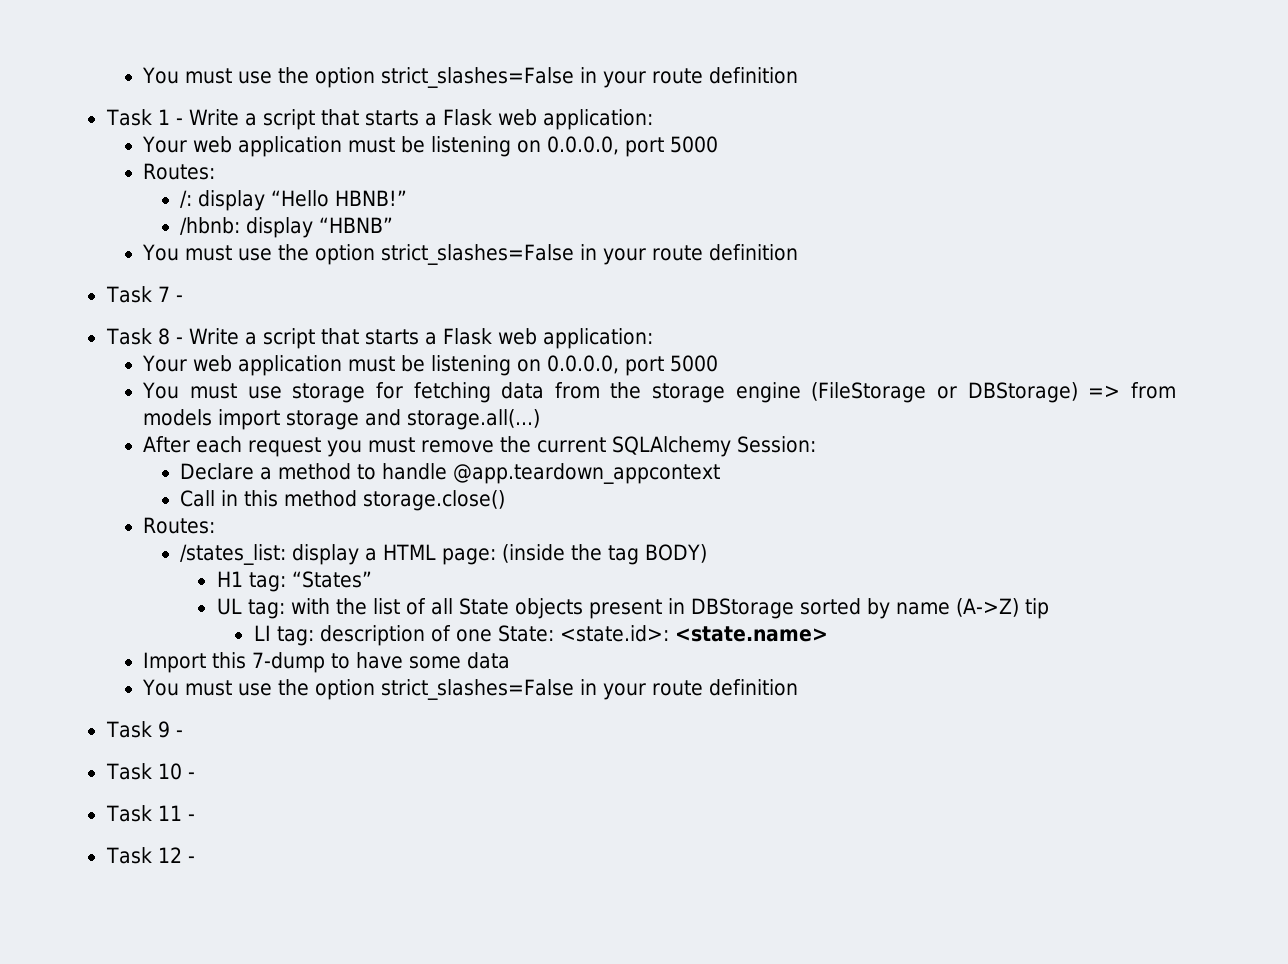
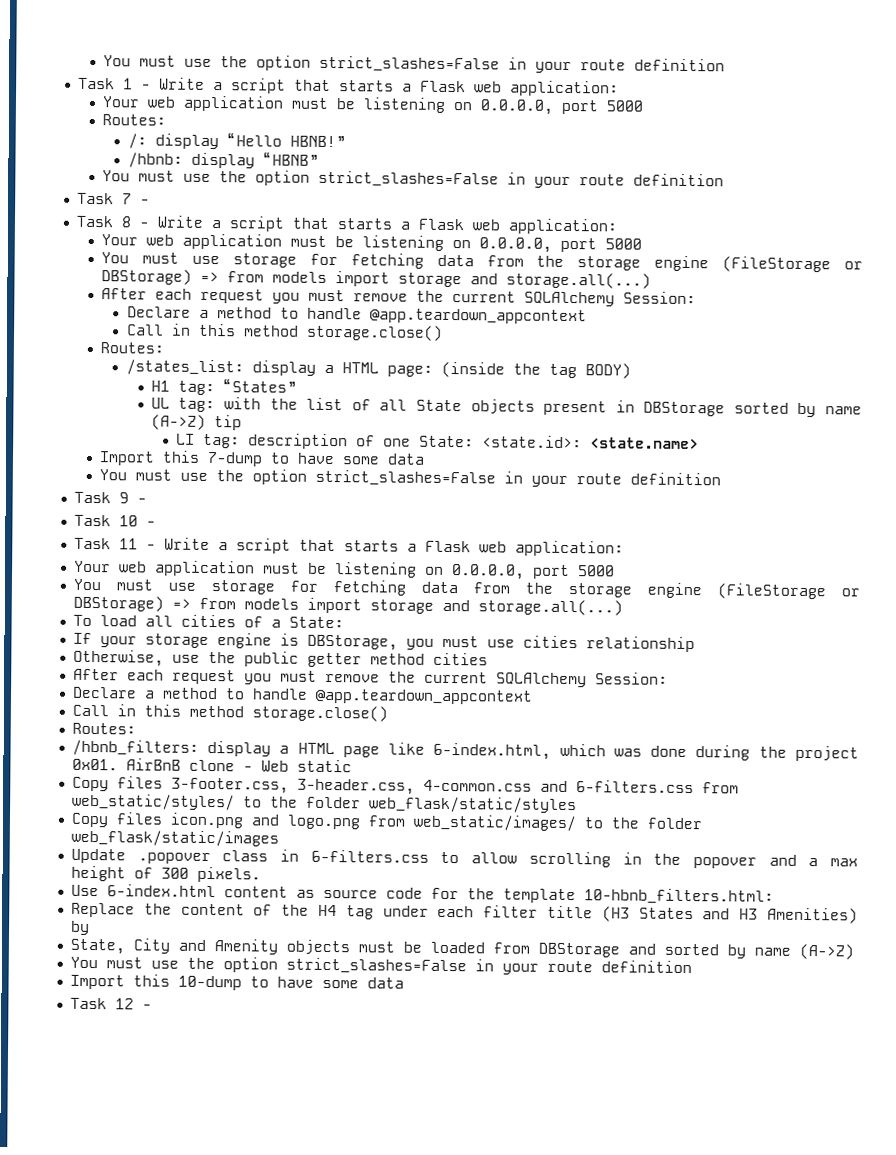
(195, 817) none -> [163,537,624,557] [73,560,615,580] [72,578,860,600] [72,595,623,616] [72,614,344,629] [72,632,695,653] [72,649,488,668] [72,668,668,688] [71,686,533,705] [71,704,388,722] [71,722,136,735] [71,739,859,762] [71,758,352,773] [71,776,739,795] [71,793,577,814] [70,812,702,832] [70,829,279,847] [70,848,858,869] [70,865,261,883] [70,884,774,905] [70,902,858,924] [69,920,90,936] [69,938,854,960] [69,956,692,975] [69,974,404,991] Write a script that starts a Flask web application: // Your web application must be listening on 0.0.0.0, port 5000 // You must use storage for fetching data from the storage engine (FileStorage or DBStorage) => from models import storage and storage.all(...) // To load all cities of a State: // If your storage engine is DBStorage, you must use cities relationship // Otherwise, use the public getter method cities // After each request you must remove the current SQLAlchemy Session: // Declare a method to handle @app.teardown_appcontext // Call in this method storage.close() // Routes: // /hbnb_filters: display a HTML page like 6-index.html, which was done during the project 0x01. AirBnB clone - Web static // Copy files 3-footer.css, 3-header.css, 4-common.css and 6-filters.css from web_static/styles/ to the folder web_flask/static/styles // Copy files icon.png and logo.png from web_static/images/ to the folder web_flask/static/images // Update .popover class in 6-filters.css to allow scrolling in the popover and a max height of 300 pixels. // Use 6-index.html content as source code for the template 10-hbnb_filters.html: // Replace the content of the H4 tag under each filter title (H3 States and H3 Amenities) by // State, City and Amenity objects must be loaded from DBStorage and sorted by name (A->Z) // You must use the option strict_slashes=False in your route definition // Import this 10-dump to have some data

